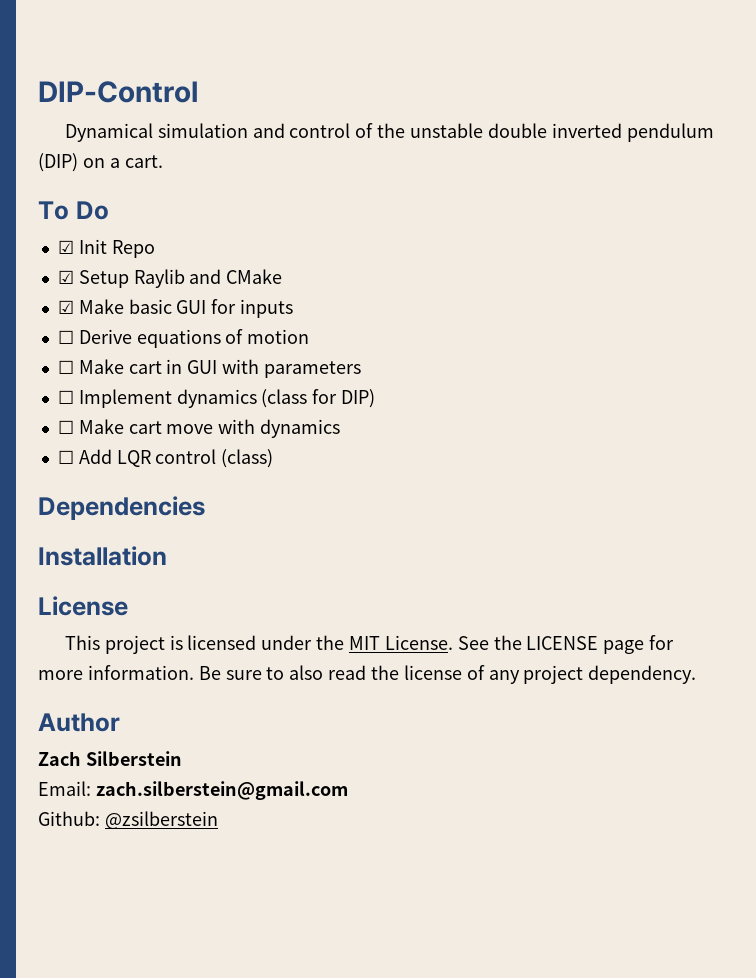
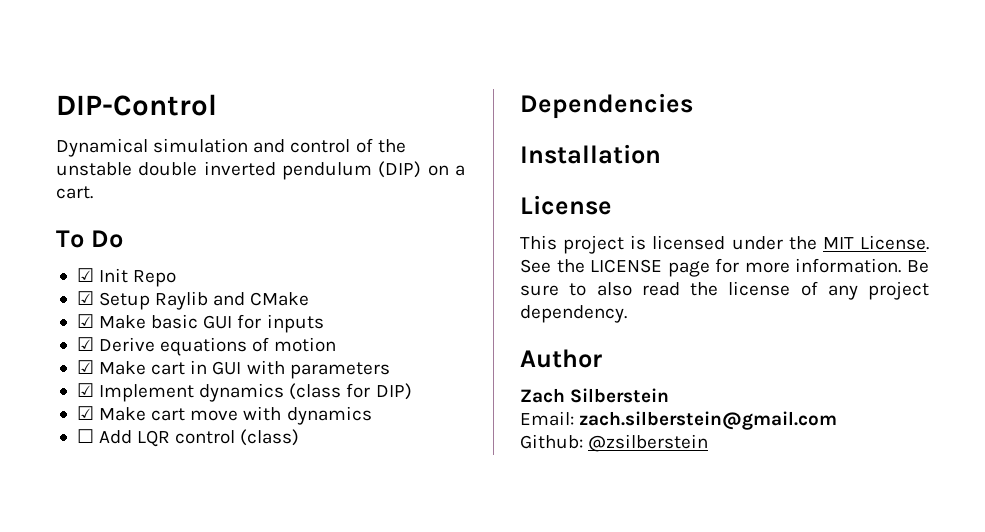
[57,330,74,344] ☐ -> [76,337,94,351] ☑
[57,360,74,374] ☐ -> [76,360,94,374] ☑
[57,390,74,404] ☐ -> [76,383,94,397] ☑
[57,420,74,434] ☐ -> [76,406,94,420] ☑

